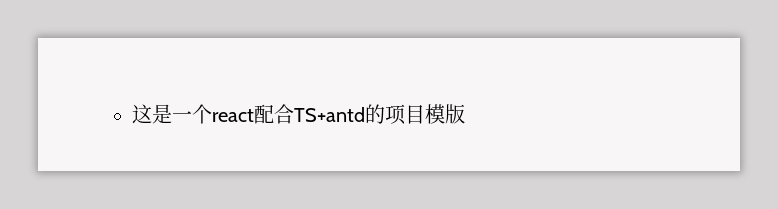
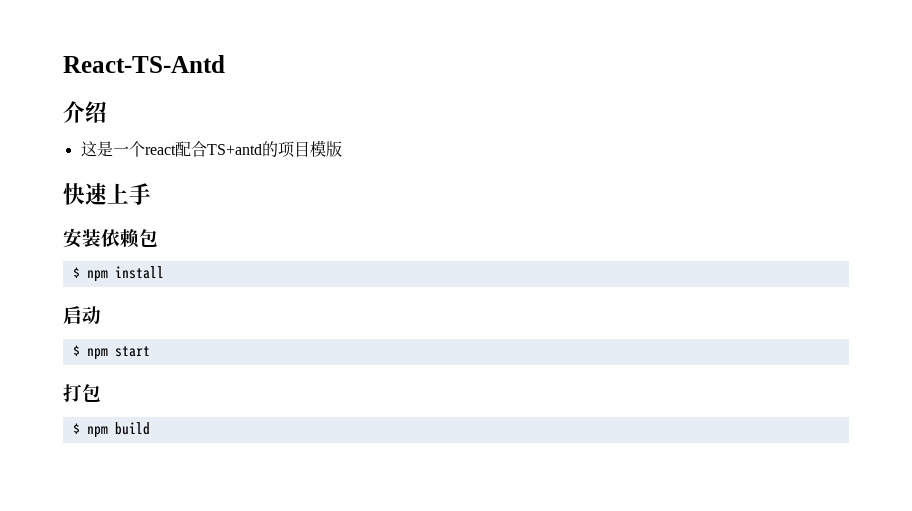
(132, 114) none -> [63,55,225,73] [63,101,107,123] React-TS-Antd // 介绍 //
(465, 114) none -> [63,183,151,205] [63,228,158,248] [72,266,164,282] [63,306,101,324] [72,345,150,360] [63,384,101,402] [72,422,150,438] // 快速上手 // 安装依赖包 // $ npm install // 启动 // $ npm start // 打包 // $ npm build

